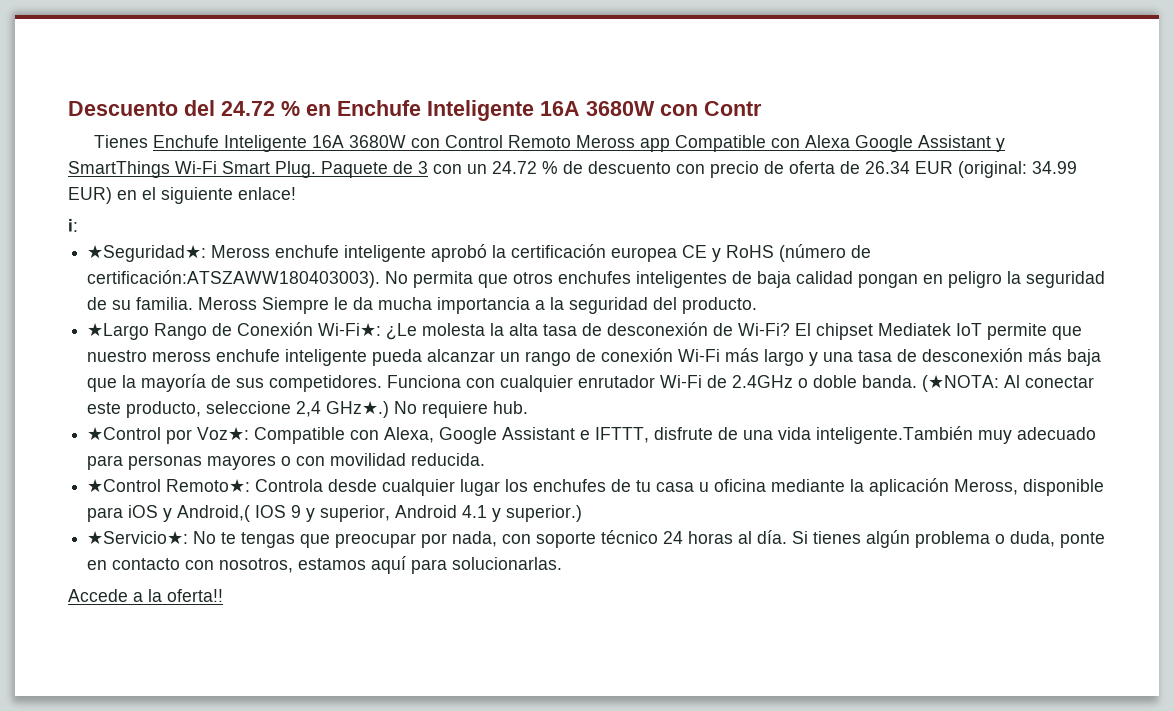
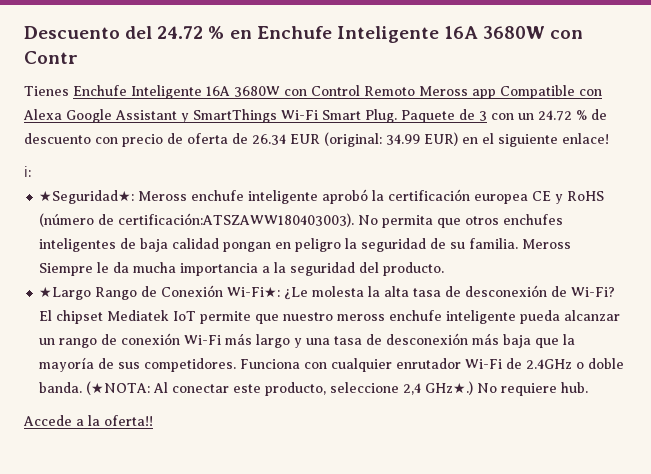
[87,426,1097,444] [87,453,486,470] [87,478,1105,496] [87,505,583,522] [87,530,1106,548] [87,556,563,574] // ★Control por Voz★: Compatible con Alexa, Google Assistant e IFTTT, disfrute de una vida inteligente.También muy adecuado para personas mayores o con movilidad reducida. // ★Control Remoto★: Controla desde cualquier lugar los enchufes de tu casa u oficina mediante la aplicación Meross, disponible para iOS y Android,( IOS 9 y superior, Android 4.1 y superior.) // ★Servicio★: No te tengas que preocupar por nada, con soporte técnico 24 horas al día. Si tienes algún problema o duda, ponte en contacto con nosotros, estamos aquí para solucionarlas. -> (589, 387) none

